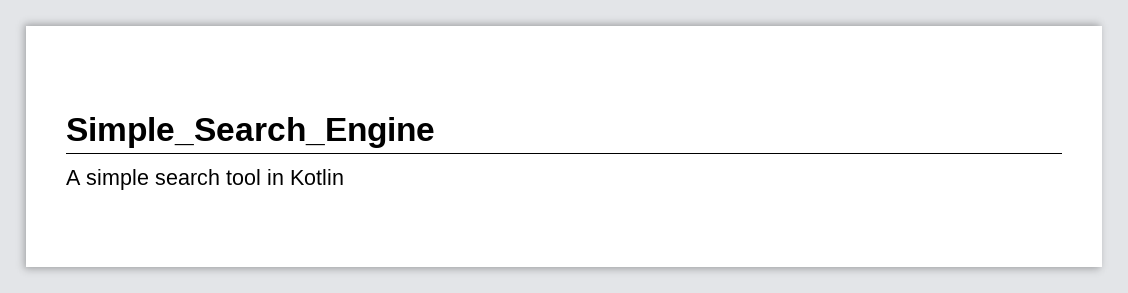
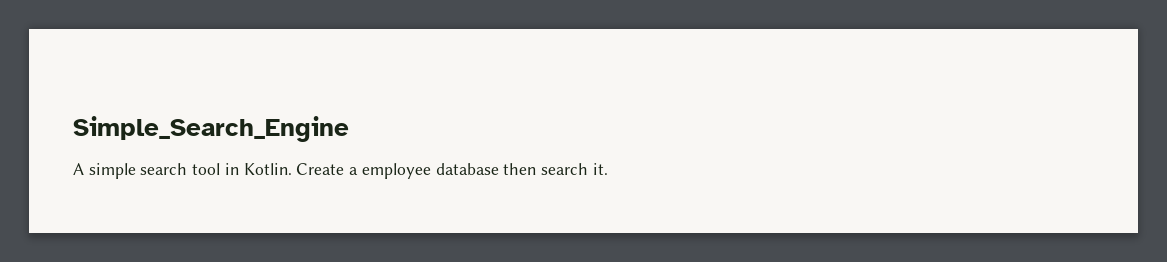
[290,169,344,185] Kotlin -> [243,163,608,179] Kotlin. Create a employee database then search it.

